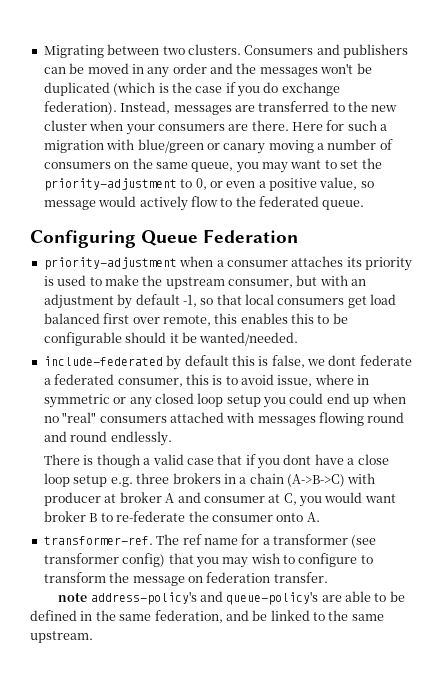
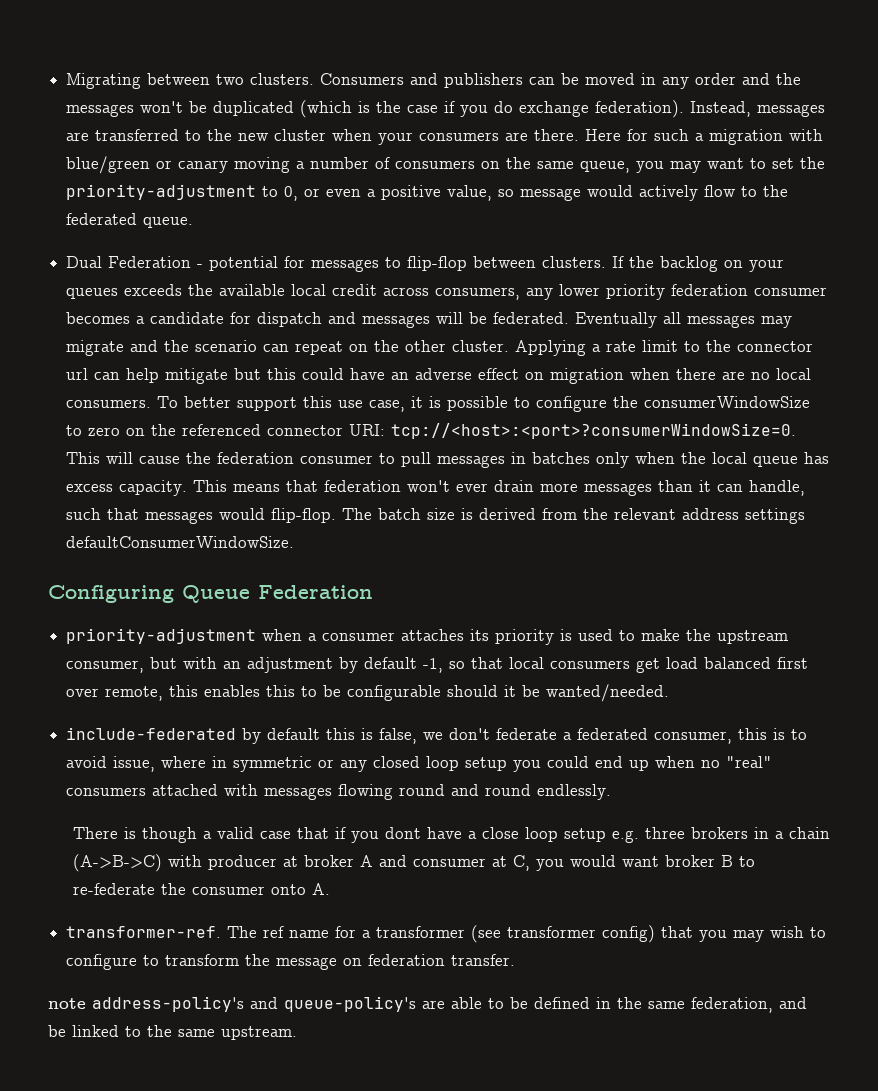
(365, 205) none -> [66,256,785,272] [66,284,828,300] [66,312,793,328] [66,340,814,356] [66,368,812,384] [66,396,811,412] [66,423,797,439] [66,452,830,468] [66,480,806,496] [66,508,806,524] [66,536,295,548] // Dual Federation - potential for messages to flip-flop between clusters. If the backlog on your queues exceeds the available local credit across consumers, any lower priority federation consumer becomes a candidate for dispatch and messages will be federated. Eventually all messages may migrate and the scenario can repeat on the other cluster. Applying a rate limit to the connector url can help mitigate but this could have an adverse effect on migration when there are no local consumers. To better support this use case, it is possible to configure the consumerWindowSize to zero on the referenced connector URI: tcp://<host>:<port>?consumerWindowSize=0. This will cause the federation consumer to pull messages in batches only when the local queue has excess capacity. This means that federation won't ever drain more messages than it can handle, such that messages would flip-flop. The batch size is derived from the relevant address settings defaultConsumerWindowSize.
[328,355,357,366] dont -> [449,728,491,740] don't

